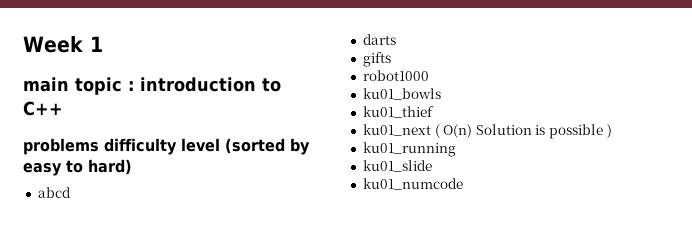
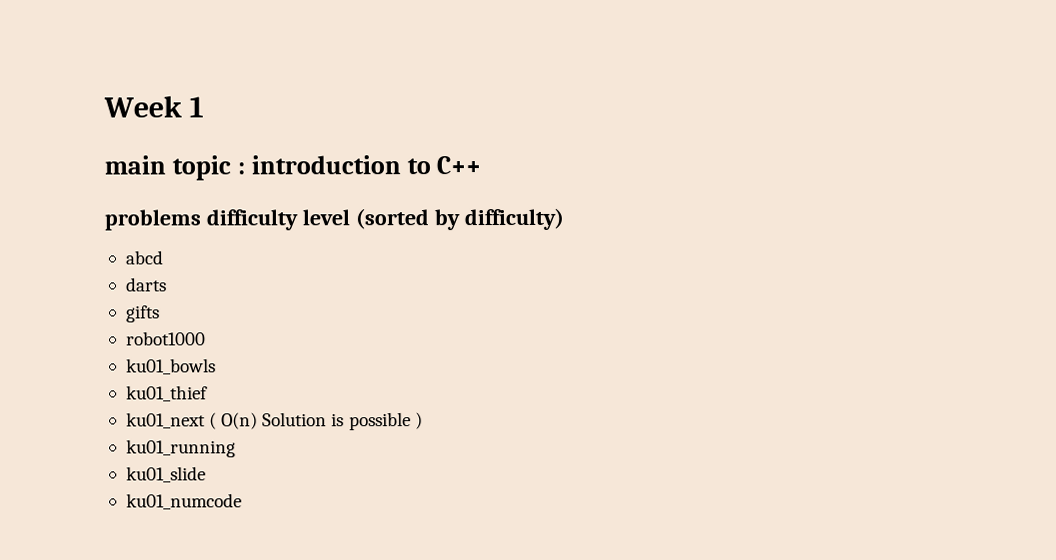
[23,159,132,176] easy to hard) -> [463,207,564,231] difficulty)

